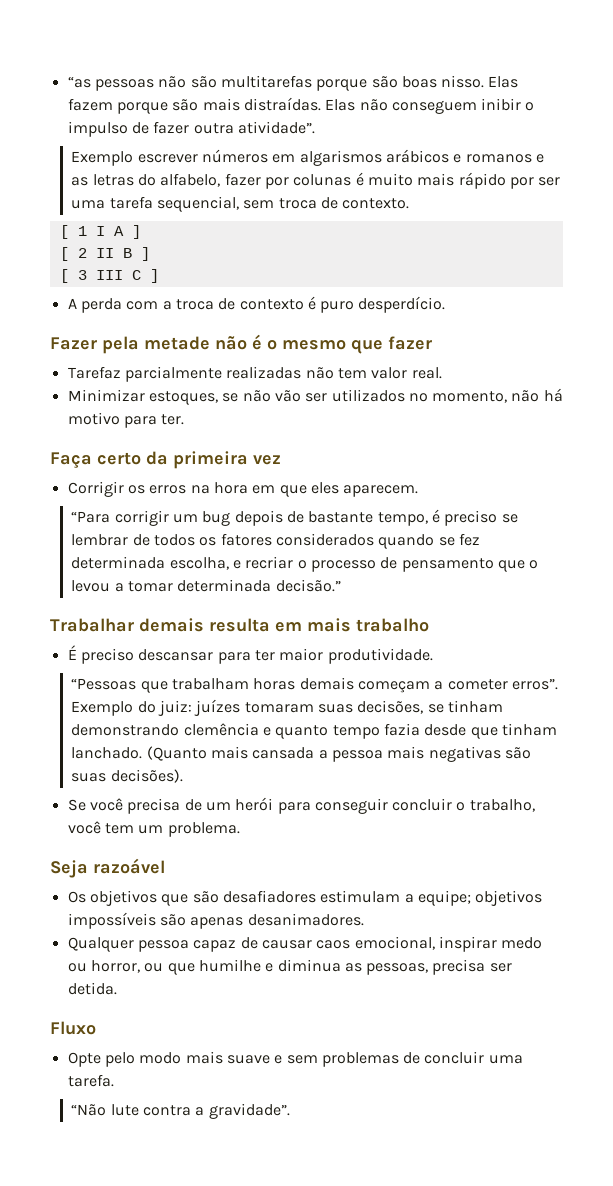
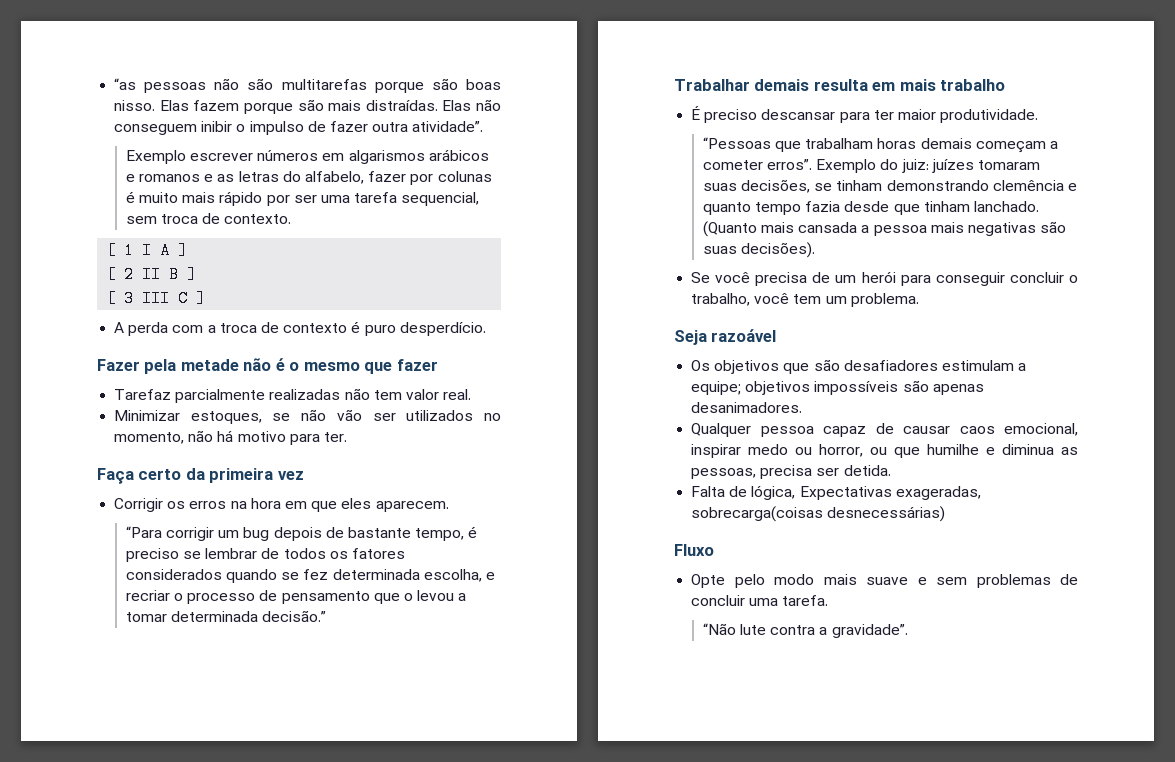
(117, 988) none -> [691,485,981,500] [691,506,946,522] // Falta de lógica, Expectativas exageradas, sobrecarga(coisas desnecessárias)

